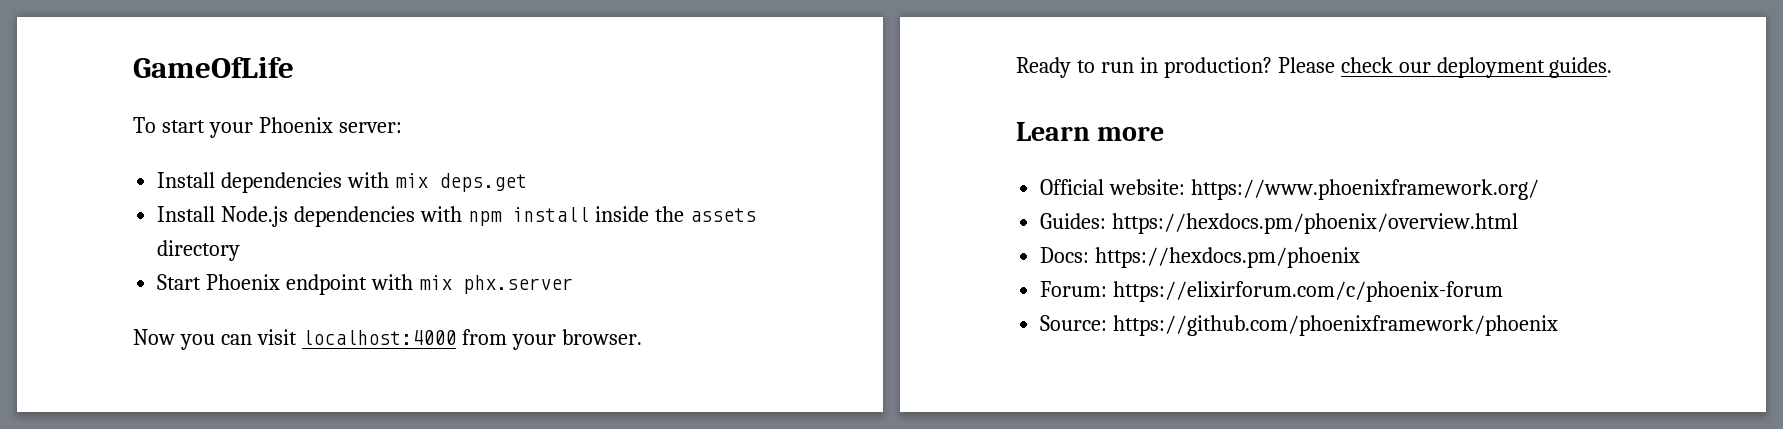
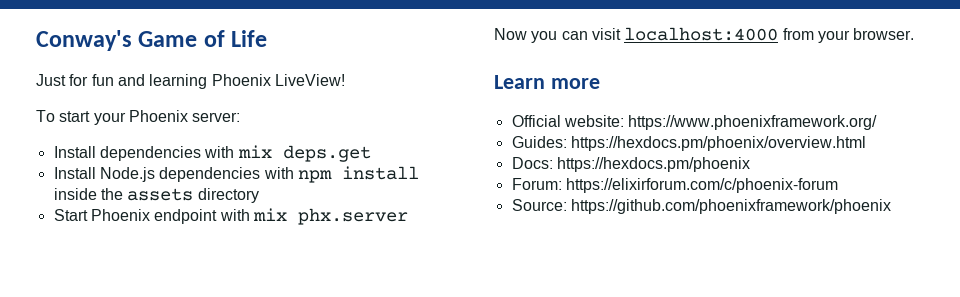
[133,57,294,78] GameOfLife -> [36,30,268,51] [36,74,345,89] Conway's Game of Life // Just for fun and learning Phoenix LiveView!
[1016,57,1613,78] // Ready to run in production? Please check our deployment guides. -> (915, 34) none

